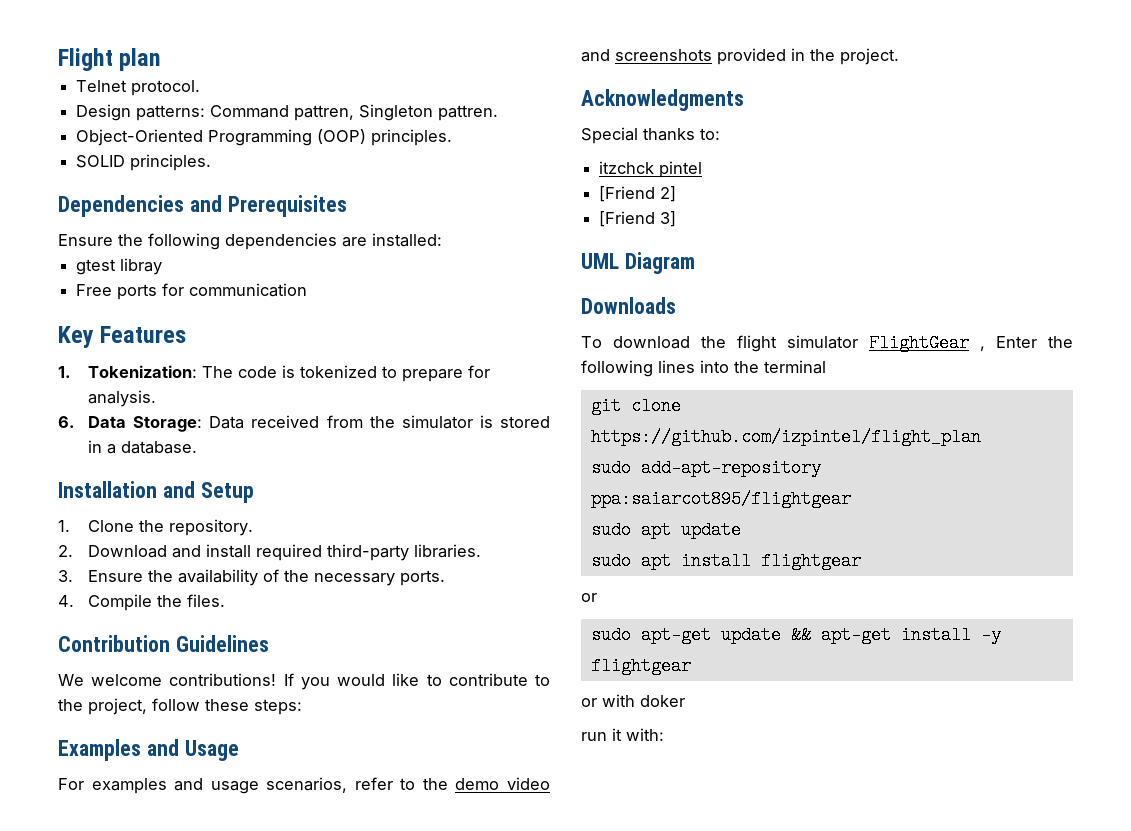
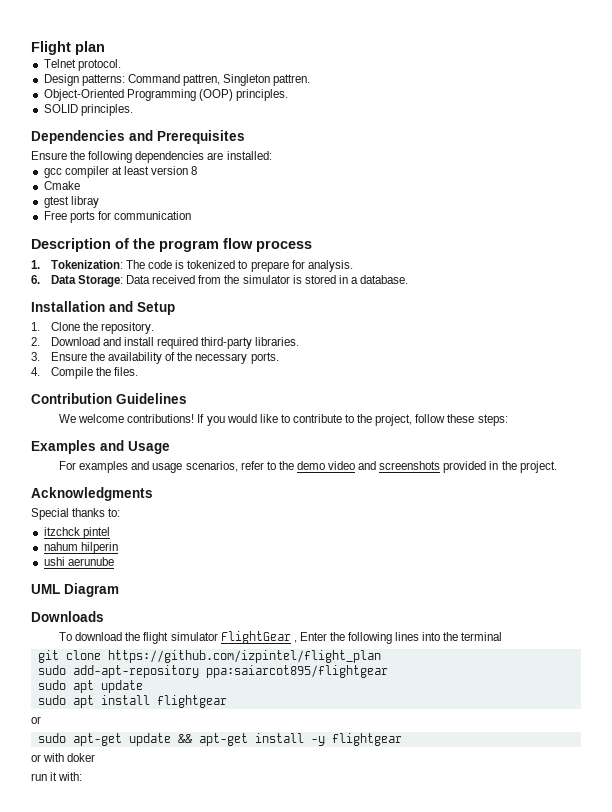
(442, 240) none -> [43,166,198,178] [43,181,80,190] // gcc compiler at least version 8 // Cmake
[58,326,187,348] Key Features -> [31,238,312,252] Description of the program flow process
[599,186,677,202] [599,211,677,227] [Friend 2] // [Friend 3] -> [43,542,118,554] [43,557,114,566] nahum hilperin // ushi aerunube

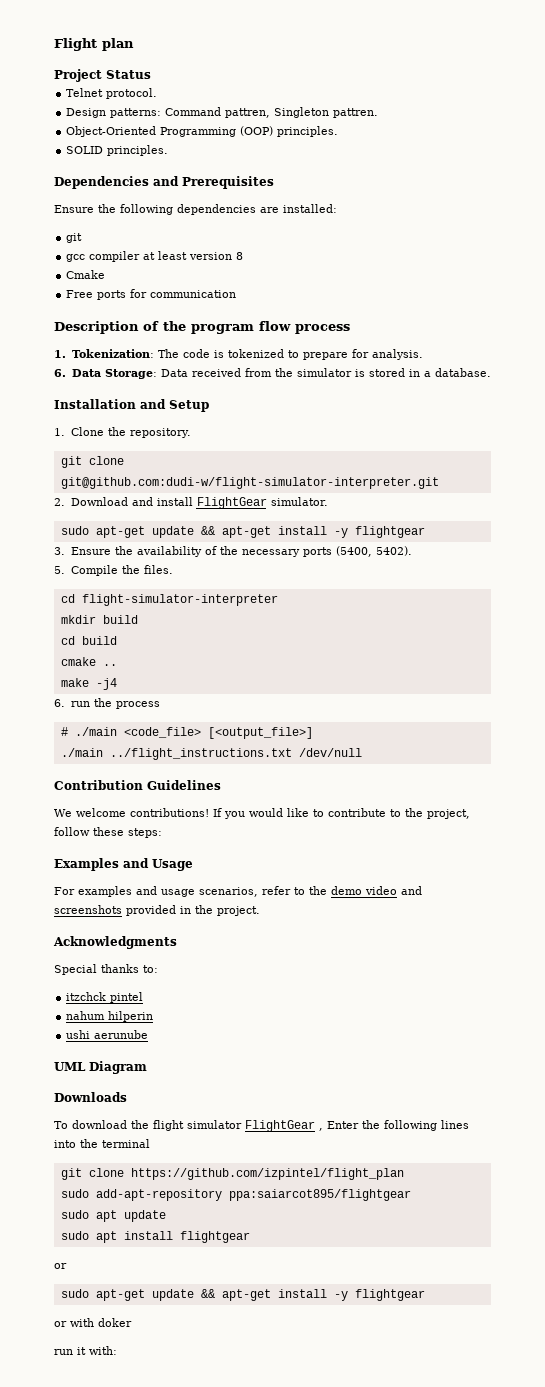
(105, 48) none -> [54,69,151,82] // Project Status
(272, 155) none -> [66,233,83,243] // git
[43,196,99,208] // gtest libray -> (106, 274) none
(155, 328) none -> [60,456,124,468] [60,477,439,489] // git clone git@github.com:dudi-w/flight-simulator-interpreter.git
[157,337,300,349] required third-party libraries. -> [196,497,329,509] [60,526,425,538] FlightGear simulator. // sudo apt-get update && apt-get install -y flightgear
[250,352,279,364] [31,367,40,376] ports. // 4. -> [302,546,412,557] [54,566,65,574] ports (5400, 5402). // 5.
(139, 371) none -> [60,594,278,606] [60,615,138,624] [60,636,117,645] [60,657,117,666] [60,678,117,690] [54,698,160,709] [60,727,313,739] [60,748,362,760] // cd flight-simulator-interpreter // mkdir build // cd build // cmake .. // make -j4 // 6. run the process // # ./main <code_file> [<output_file>] // ./main ../flight_instructions.txt /dev/null

